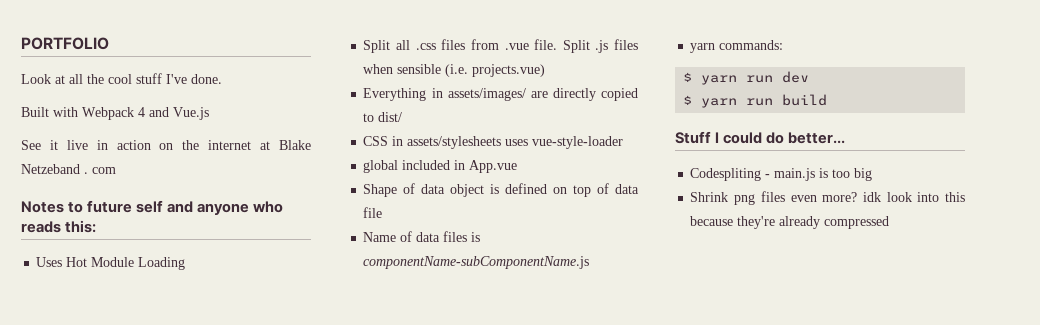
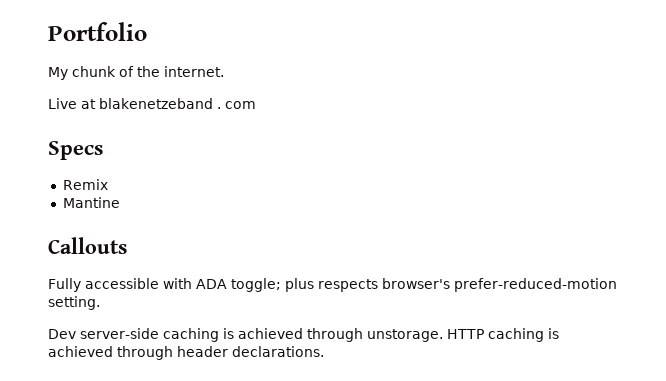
[21,37,109,50] [21,73,222,84] [21,107,209,120] [21,140,311,150] [21,164,116,174] [21,200,284,215] [21,220,97,233] [36,257,186,270] [363,39,638,53] [363,64,546,77] [363,88,638,101] [363,112,403,122] [363,136,624,149] [363,160,518,173] [363,183,639,197] [363,207,383,218] [363,231,481,242] [363,256,590,269] [690,40,784,53] [683,71,810,85] [683,94,828,108] [675,131,846,144] [690,168,873,181] [690,191,965,205] [690,216,890,229] PORTFOLIO // Look at all the cool stuff I've done. // Built with Webpack 4 and Vue.js // See it live in action on the internet at Blake Netzeband . com // Notes to future self and anyone who reads this: // Uses Hot Module Loading // Split all .css files from .vue file. Split .js files when sensible (i.e. projects.vue) // Everything in assets/images/ are directly copied to dist/ // CSS in assets/stylesheets uses vue-style-loader // global included in App.vue // Shape of data object is defined on top of data file // Name of data files is componentName-subComponentName.js // yarn commands: // $ yarn run dev // $ yarn run build // Stuff I could do better... // Codespliting - main.js is too big // Shrink png files even more? idk look into this because they're already compressed -> [48,22,147,41] [48,66,224,80] [48,98,256,109] [48,141,103,160] [62,179,108,190] [62,197,120,208] [48,237,127,254] [48,278,617,292] [48,296,100,310] [48,328,559,342] [48,346,324,360] Portfolio // My chunk of the internet. // Live at blakenetzeband . com // Specs // Remix // Mantine // Callouts // Fully accessible with ADA toggle; plus respects browser's prefer-reduced-motion setting. // Dev server-side caching is achieved through unstorage. HTTP caching is achieved through header declarations.

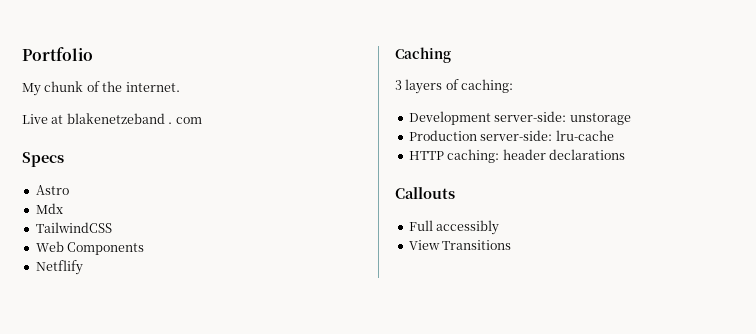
[62,179,108,190] [62,197,120,208] [48,237,127,254] [48,278,617,292] [48,296,100,310] [48,328,559,342] [48,346,324,360] Remix // Mantine // Callouts // Fully accessible with ADA toggle; plus respects browser's prefer-reduced-motion setting. // Dev server-side caching is achieved through unstorage. HTTP caching is achieved through header declarations. -> [35,185,69,195] [35,203,63,214] [35,222,112,233] [35,241,145,255] [35,260,83,275] [395,47,451,63] [395,79,514,94] [408,111,631,125] [408,130,614,141] [408,149,625,163] [395,187,455,199] [408,220,500,235] [408,240,512,250] Astro // Mdx // TailwindCSS // Web Components // Netflify // Caching // 3 layers of caching: // Development server-side: unstorage // Production server-side: lru-cache // HTTP caching: header declarations // Callouts // Full accessibly // View Transitions

